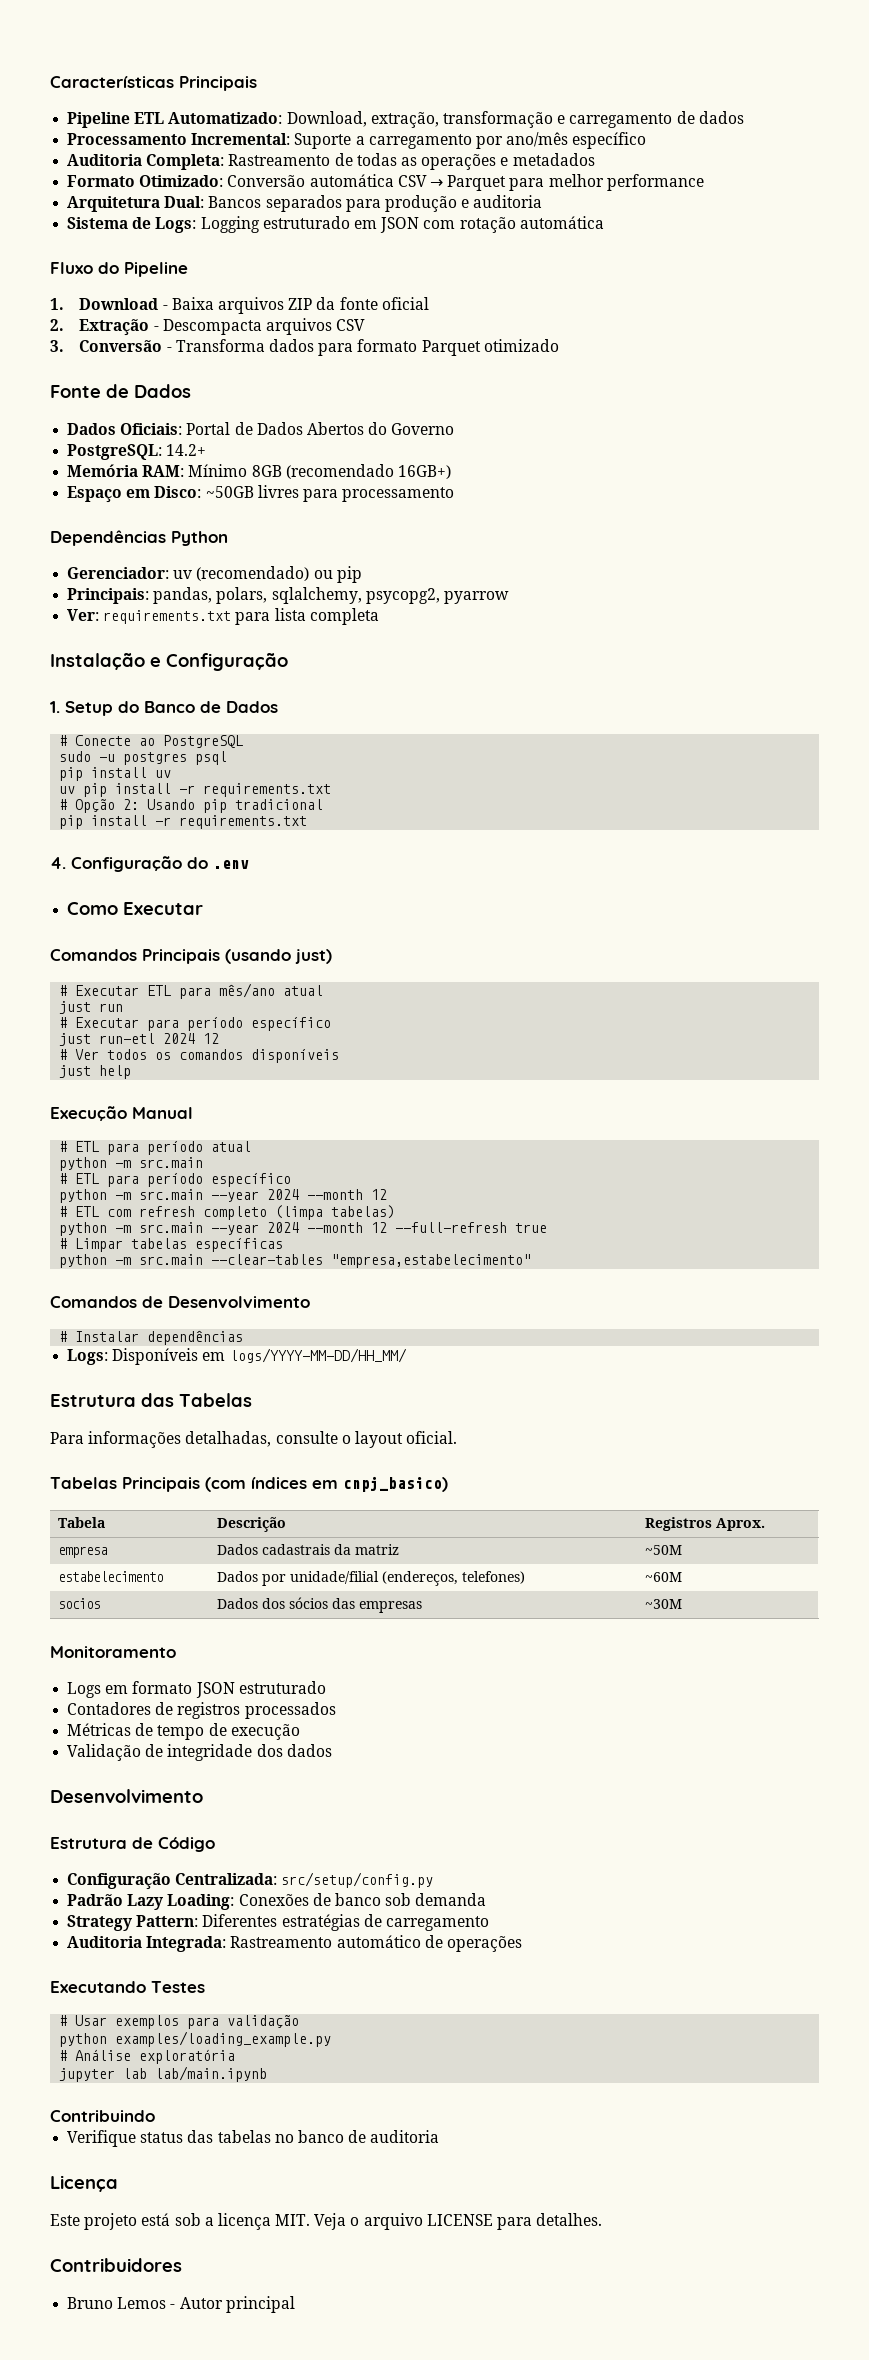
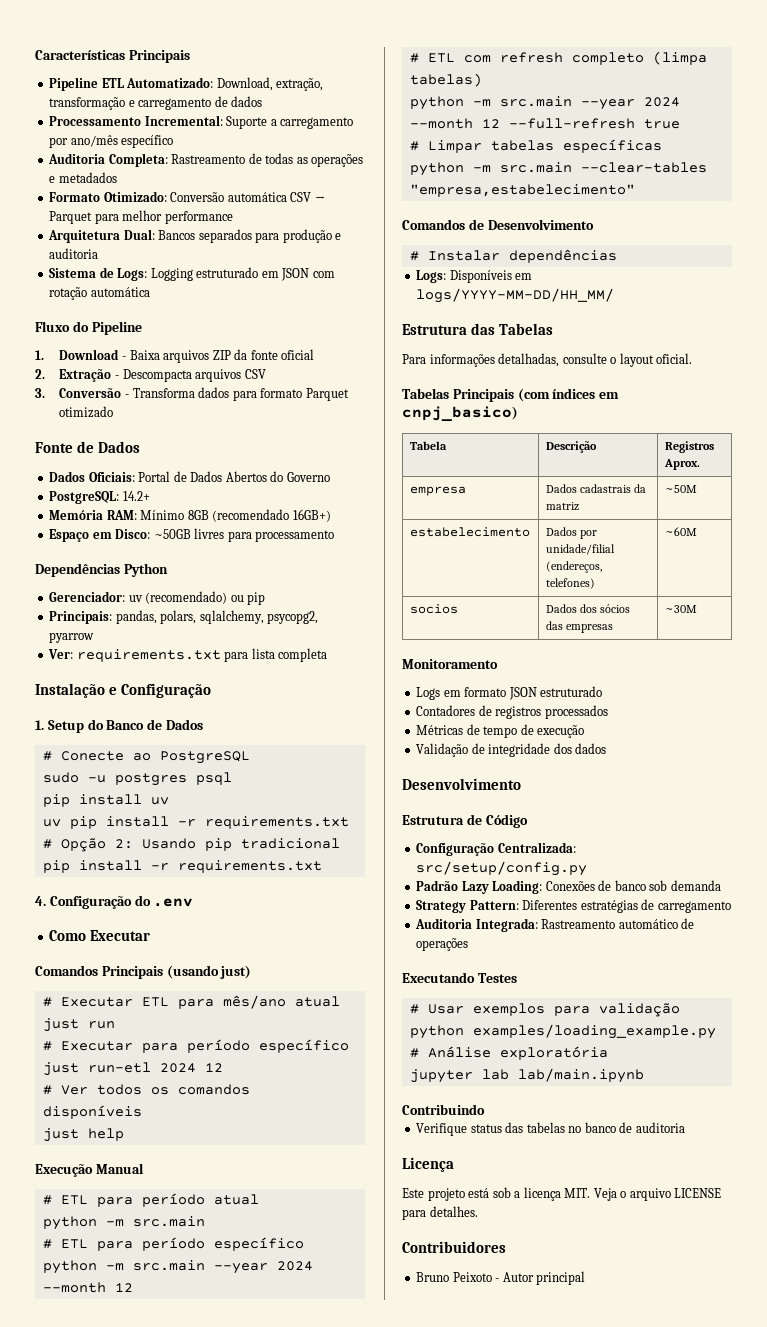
[117,2297,167,2309] Lemos -> [452,1272,492,1282] Peixoto

